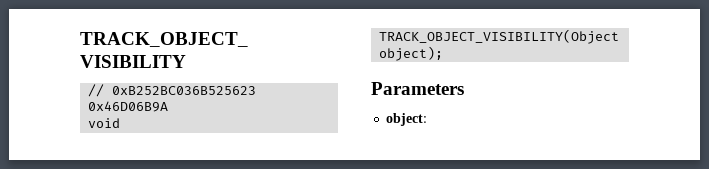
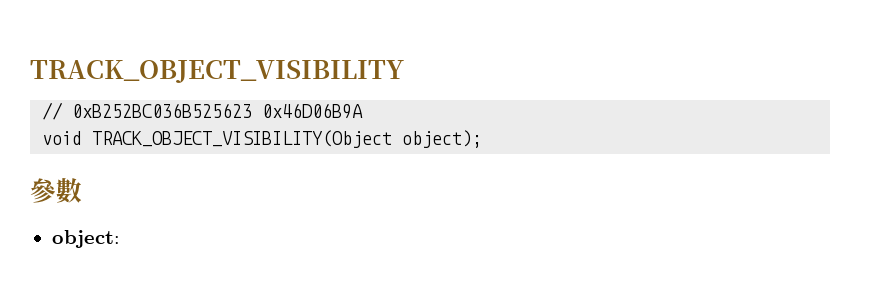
[371,82,464,95] Parameters -> [30,178,82,203] 參數

